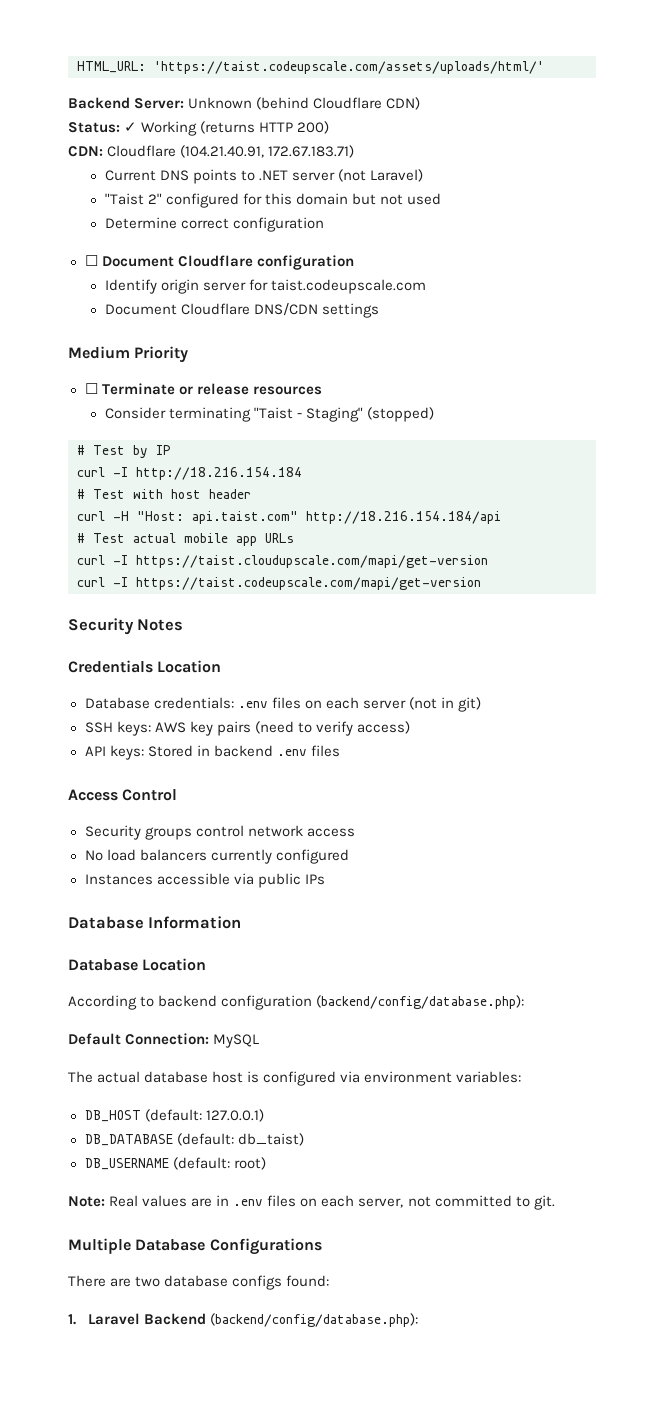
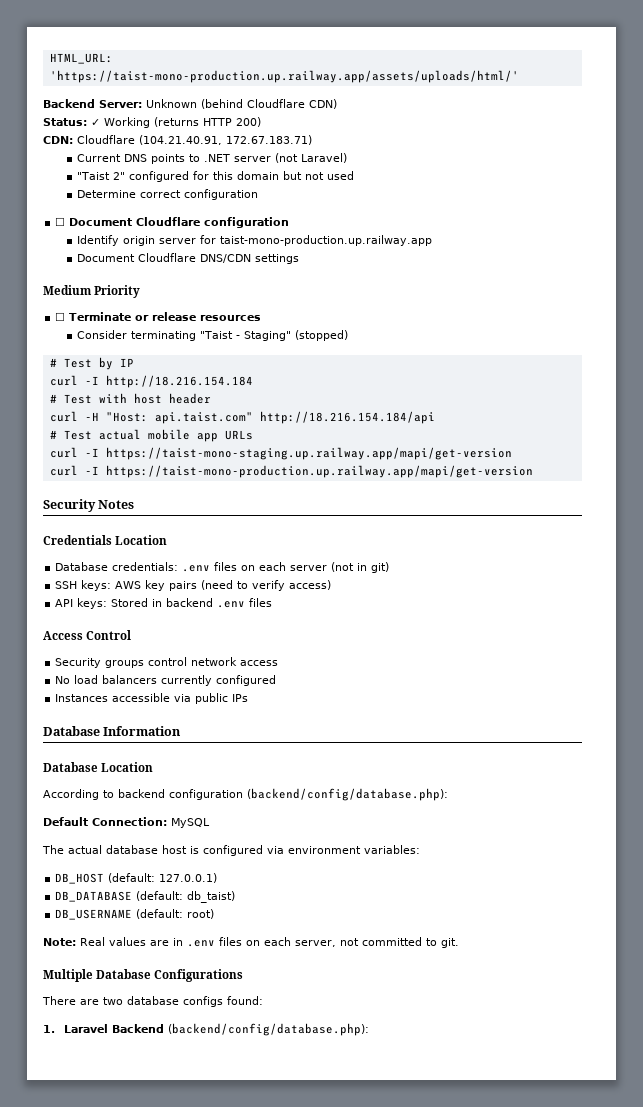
[154,61,544,74] 'https://taist.codeupscale.com/assets/uploads/html/' -> [49,70,519,83] 'https://taist-mono-production.up.railway.app/assets/uploads/html/'
[270,279,426,294] taist.codeupscale.com -> [219,235,432,246] taist-mono-production.up.railway.app
[136,555,488,568] [77,577,481,590] https://taist.cloudupscale.com/mapi/get-version // curl -I https://taist.codeupscale.com/mapi/get-version -> [105,447,512,460] [49,465,533,478] https://taist-mono-staging.up.railway.app/mapi/get-version // curl -I https://taist-mono-production.up.railway.app/mapi/get-version

